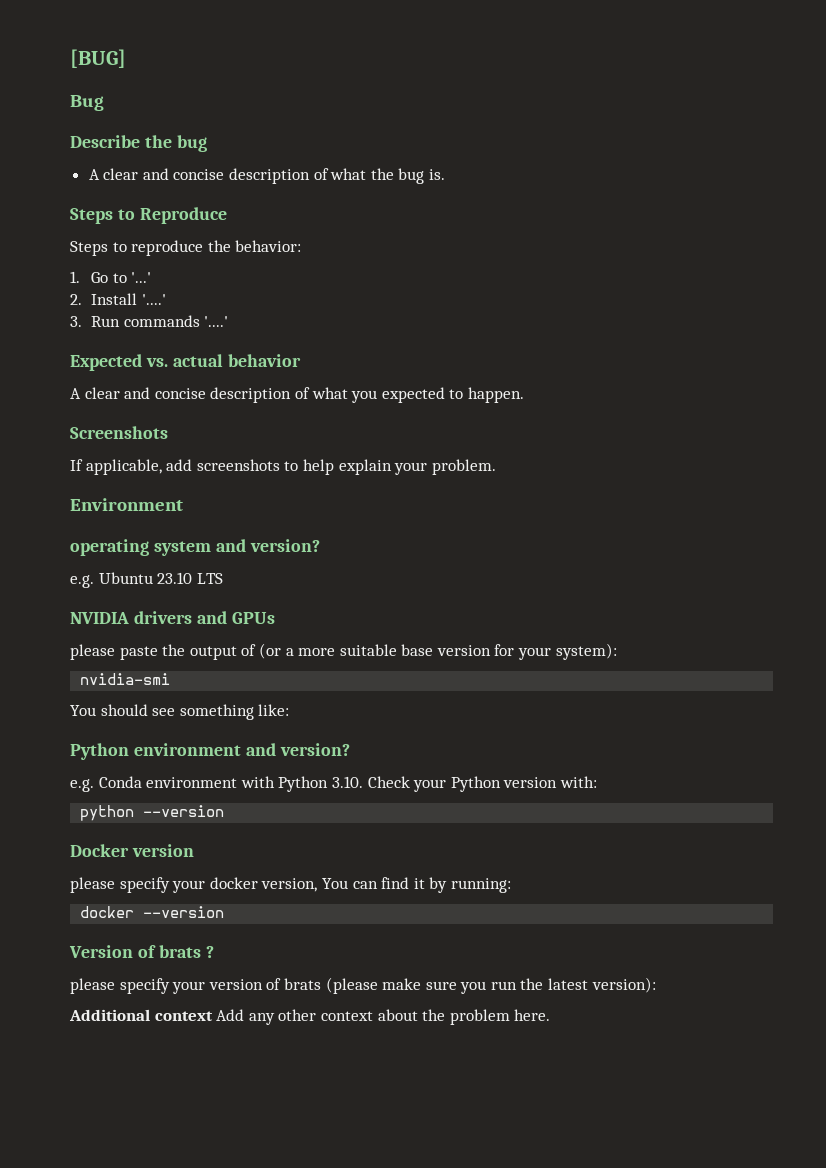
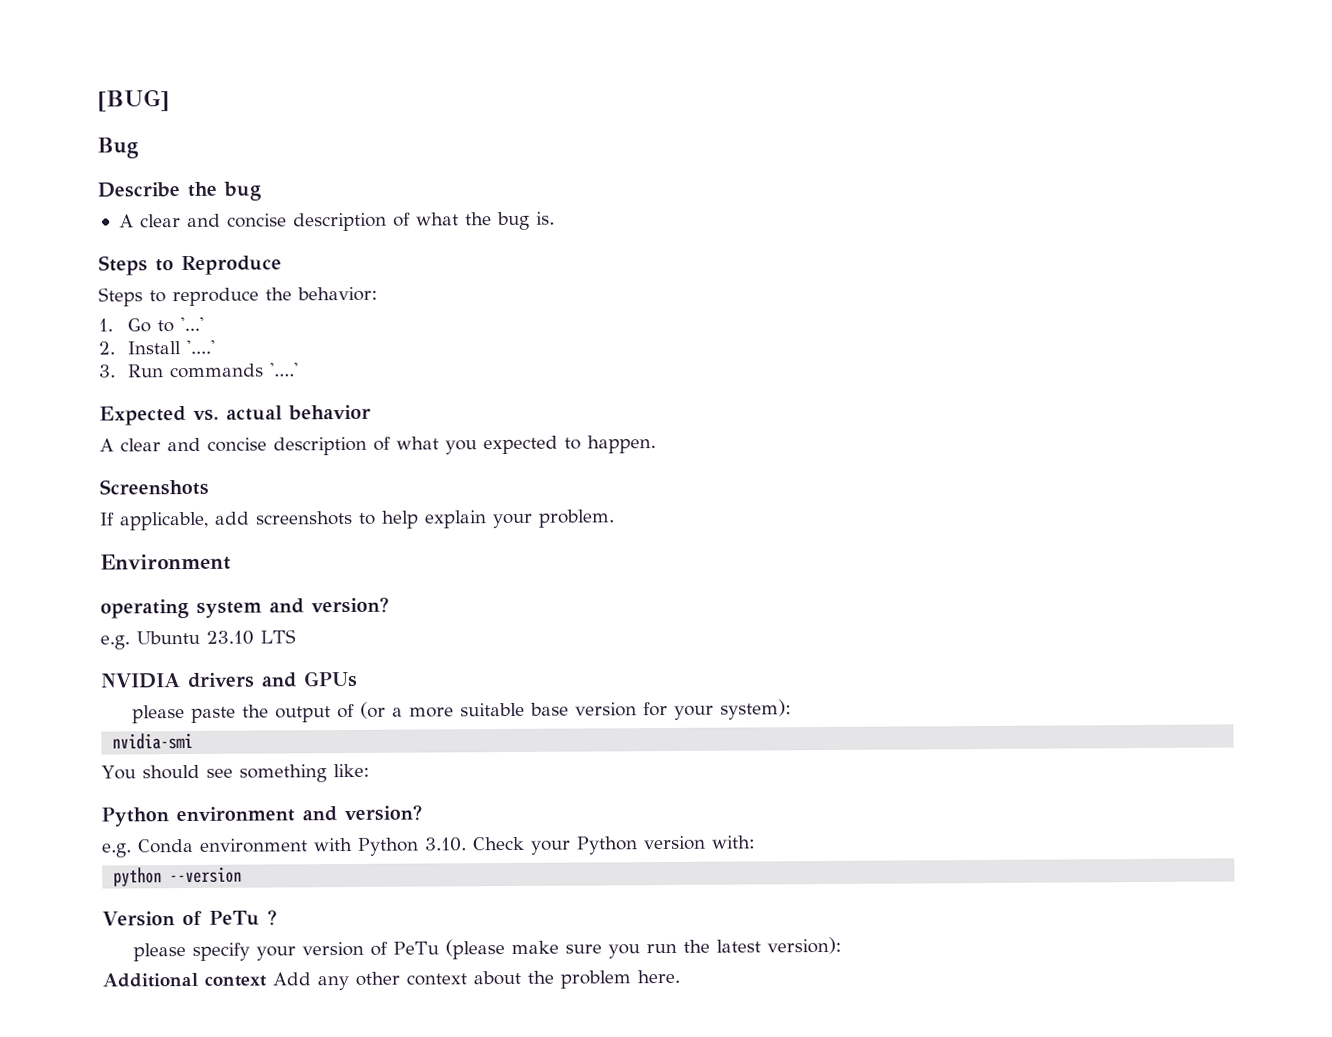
[70,844,194,857] [70,877,511,893] [80,906,225,918] // Docker version // please specify your docker version, You can find it by running: // docker --version -> (243, 875) none
[158,945,201,958] brats -> [208,910,260,926] PeTu
[283,978,321,990] brats -> [393,941,440,955] PeTu

